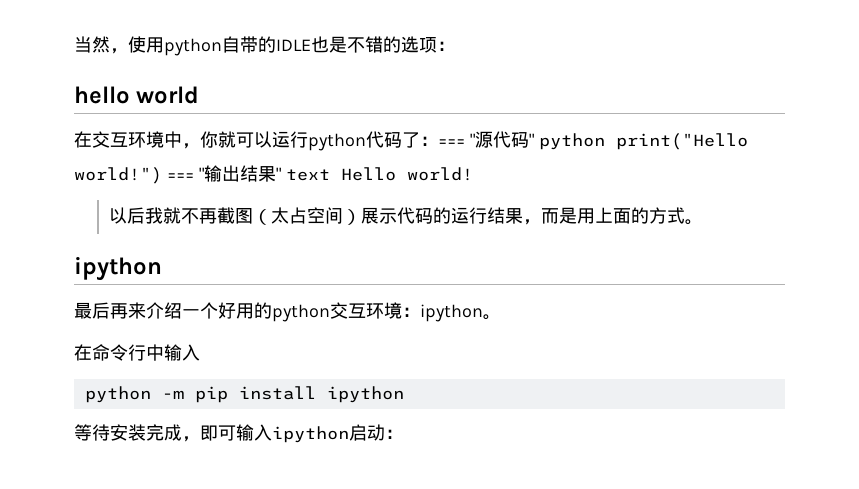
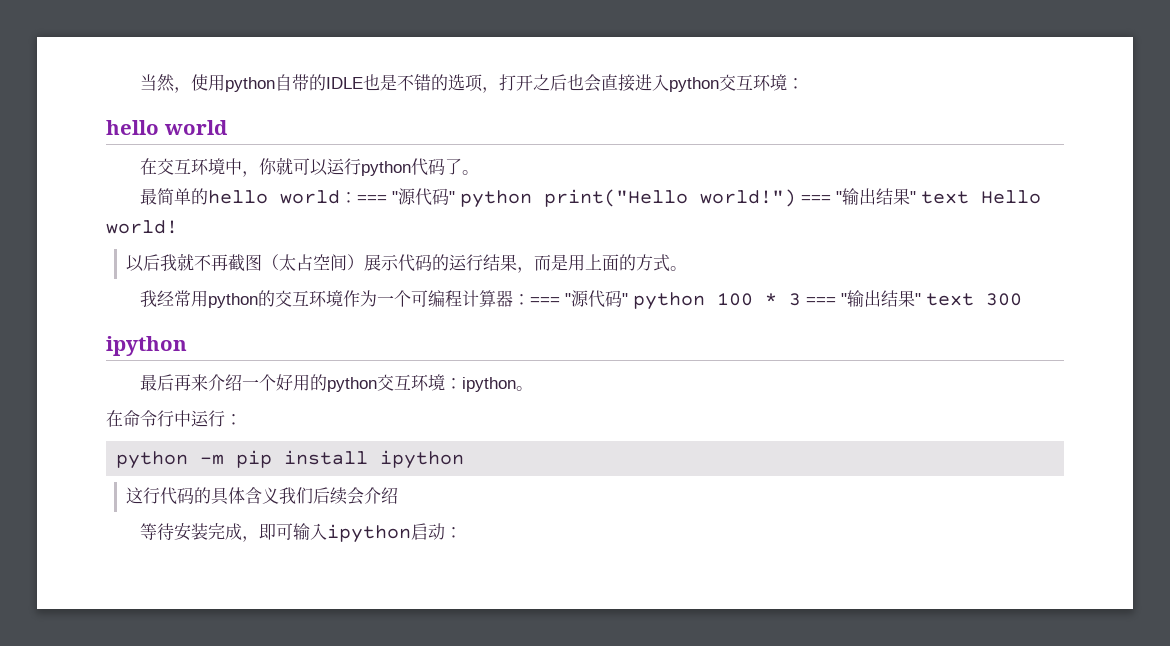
(437, 45) none -> [481,74,787,93] ，打开之后也会直接进入python交互环境
(420, 140) none -> [461,170,479,175] [139,188,340,205] 。 // 最简单的hello world
(704, 222) none -> [139,290,1022,310] // 我经常用python的交互环境作为一个可编程计算器：=== "源代码" python 100 * 3 === "输出结果" text 300
[164,344,200,361] 输入 -> [191,410,242,427] 运行：
(404, 394) none -> [126,487,399,505] // 这行代码的具体含义我们后续会介绍

